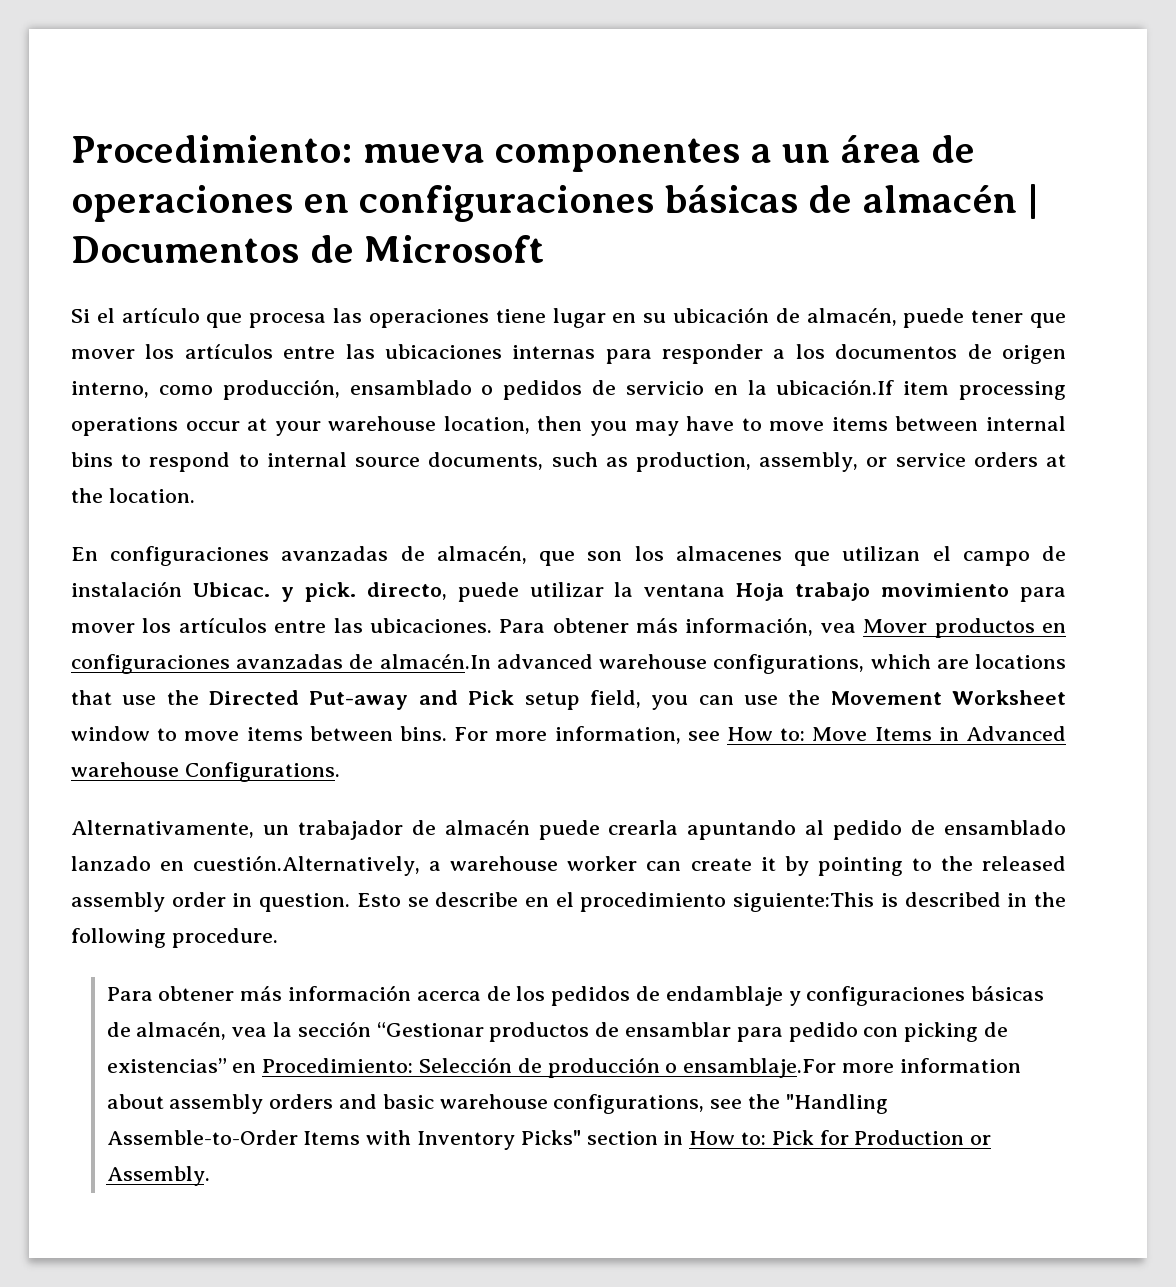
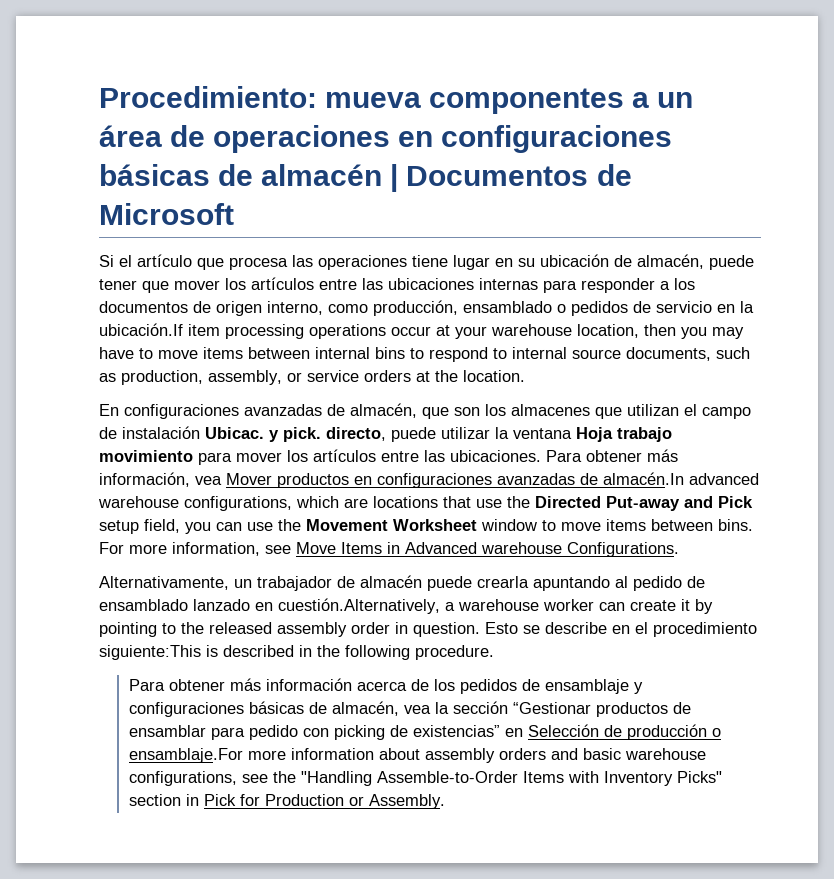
[726,727,806,741] How to: -> (291, 549) none
[665,986,783,1006] endamblaje -> [544,679,629,694] ensamblaje
[262,1058,414,1073] Procedimiento: -> (523, 732) none
[689,1131,766,1145] How to: -> (199, 800) none

